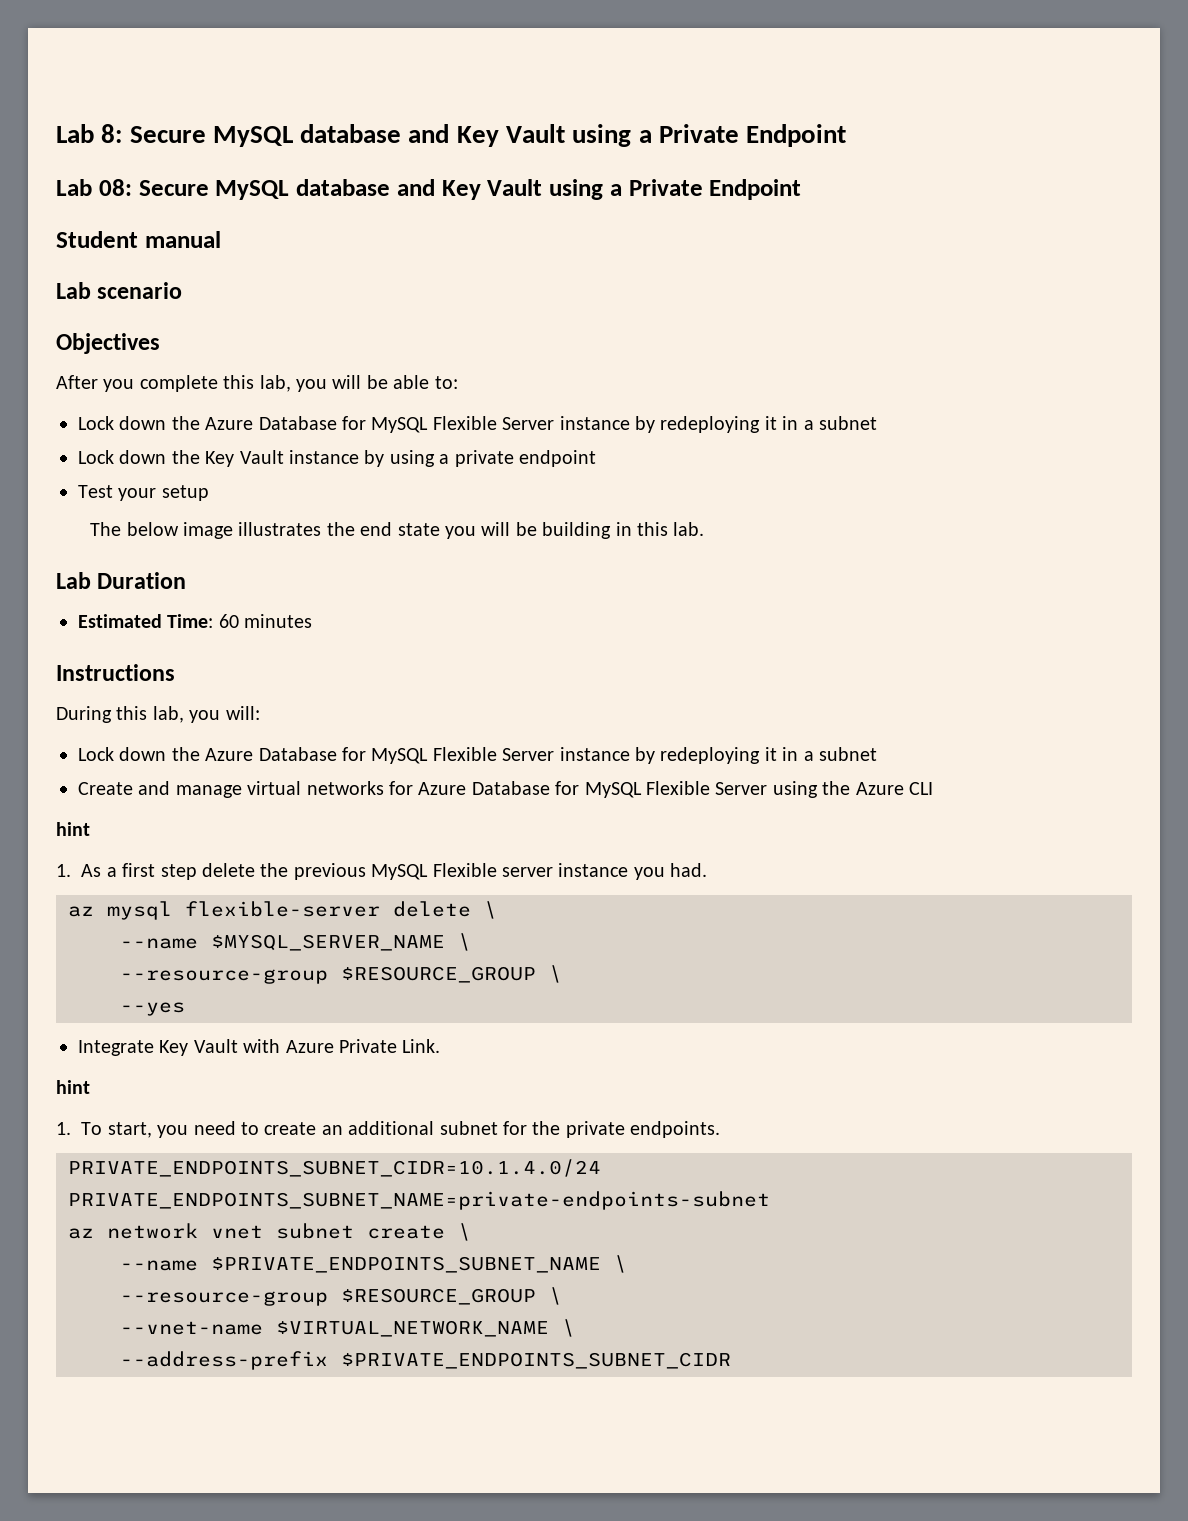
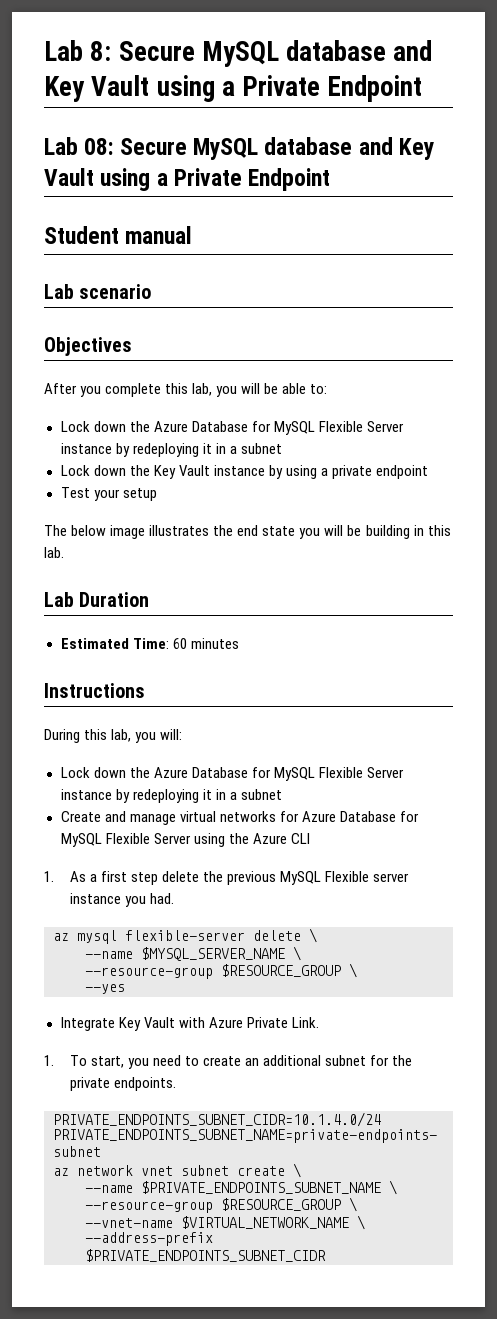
[56,822,90,836] // hint -> (310, 838) none
[56,1080,90,1094] // hint -> (319, 1022) none

